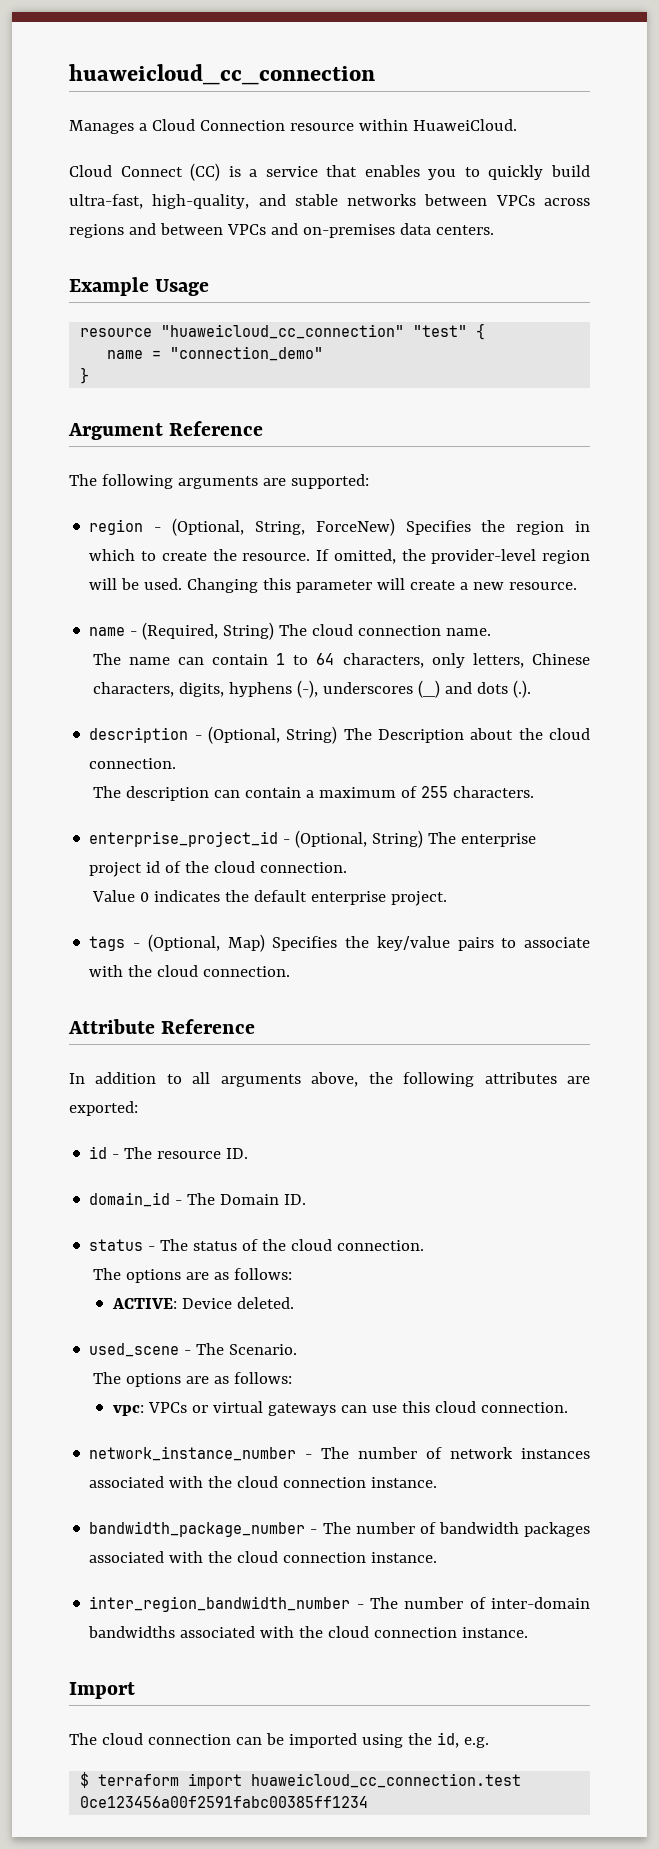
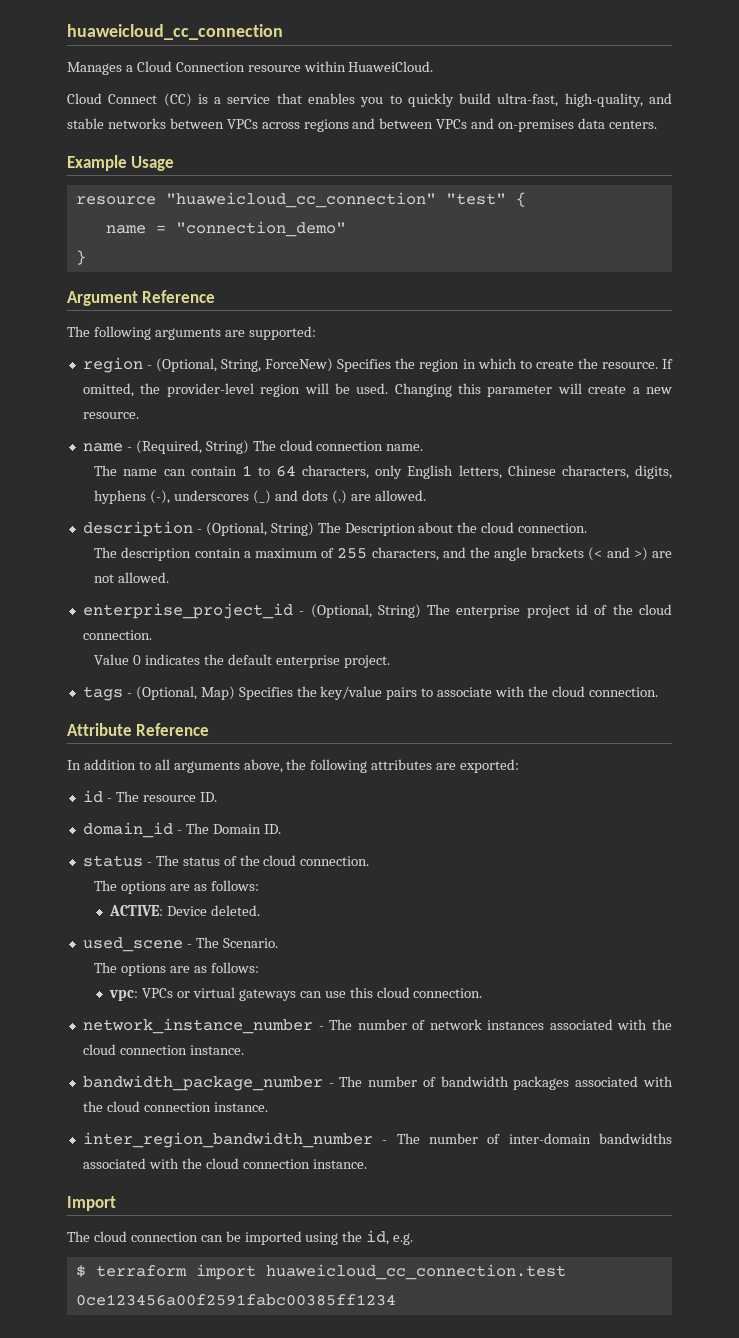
(465, 660) none -> [407,465,454,479] English
[512,680,531,698] (.). -> [331,490,426,504] (.) are allowed.
[213,790,240,798] can -> (192, 554) none
[452,786,534,798] characters. -> [371,547,672,561] [94,572,170,583] characters, and the angle brackets (< and >) are not allowed.

